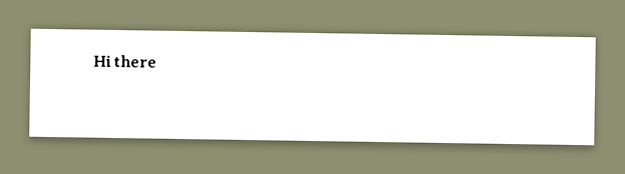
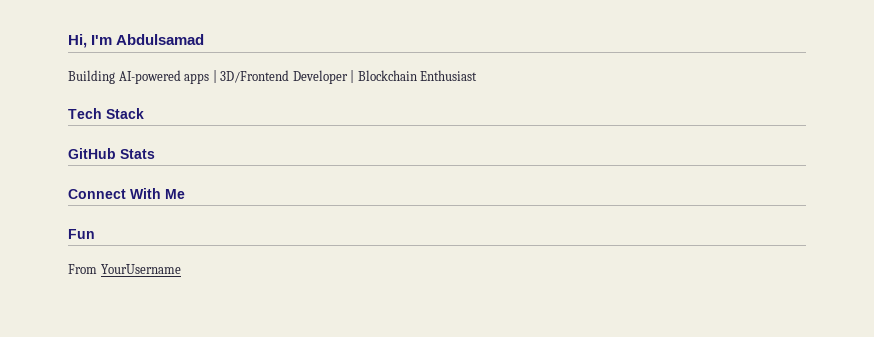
[93,54,158,68] Hi there -> [68,34,205,48] [68,70,478,84] [68,108,144,119] [68,148,155,159] [68,188,185,199] [68,229,95,239] [68,264,181,274] Hi, I'm Abdulsamad // Building AI-powered apps | 3D/Frontend Developer | Blockchain Enthusiast // Tech Stack // GitHub Stats // Connect With Me // Fun // From YourUsername

